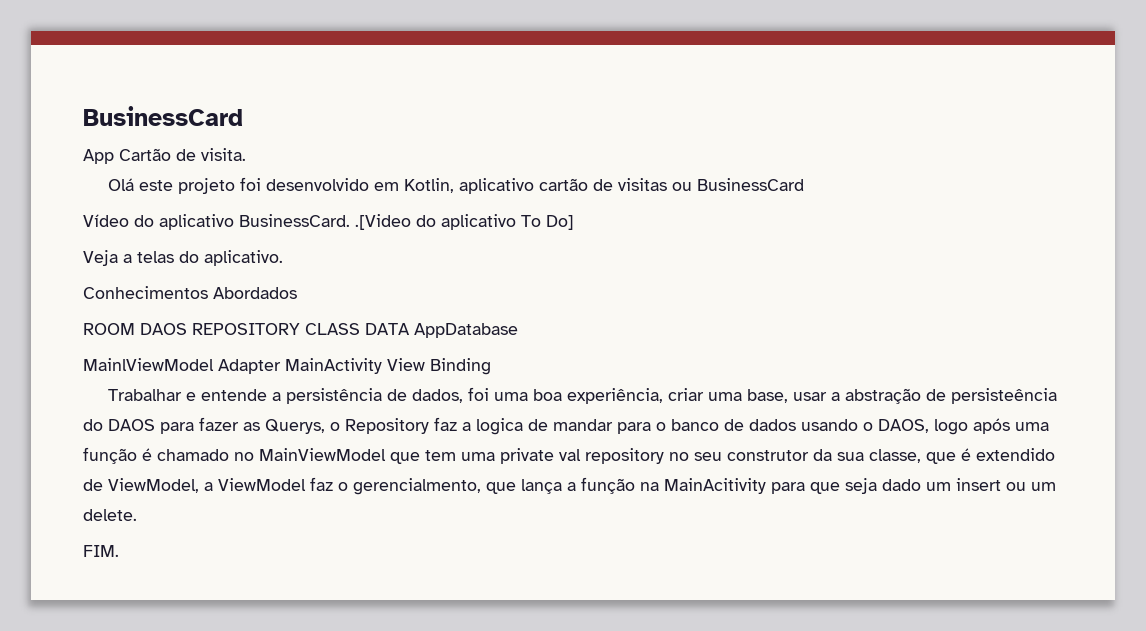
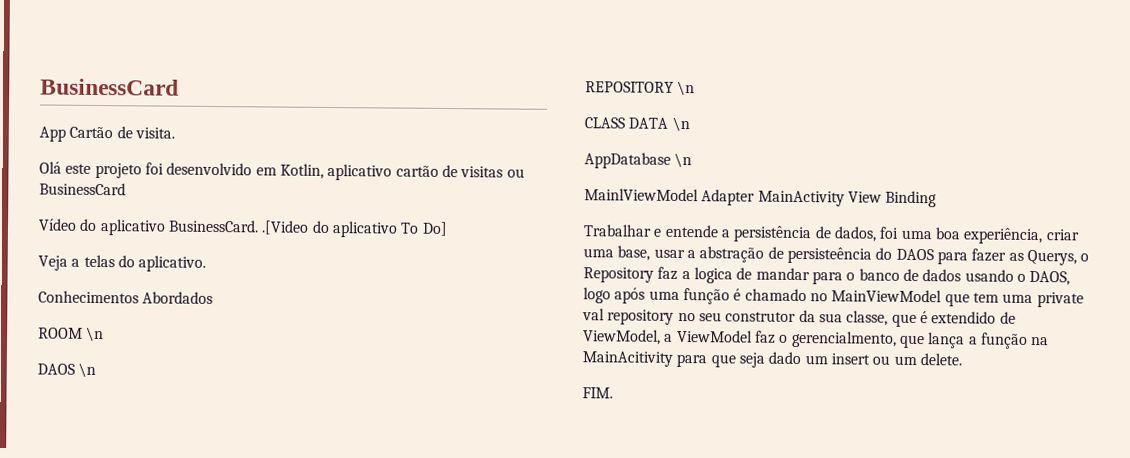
[140,323,300,335] DAOS REPOSITORY -> [86,326,105,342] [37,362,97,378] [585,80,696,96] \n // DAOS \n // REPOSITORY \n //
(410, 329) none -> [671,116,690,132] \n //
(518, 330) none -> [674,152,693,168] \n

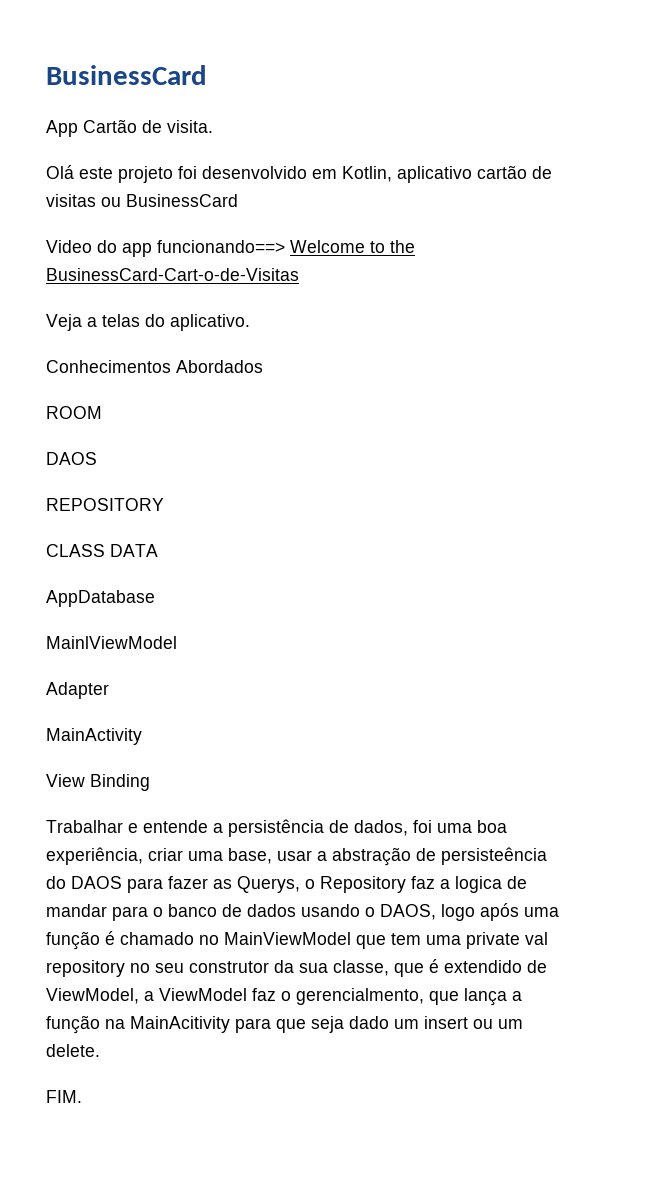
[38,218,448,238] Vídeo do aplicativo BusinessCard. .[Video do aplicativo To Do] -> [46,240,415,257] [46,268,299,281] Video do app funcionando==> Welcome to the BusinessCard-Cart-o-de-Visitas
[86,326,105,342] [37,362,97,378] \n // DAOS \n -> [46,452,97,465] // DAOS
[677,80,696,96] \n -> (164, 504) none
[671,116,690,132] \n -> (158, 550) none
[674,152,693,168] \n -> (155, 598) none
(699, 195) none -> (177, 642) //
(756, 197) none -> (109, 690) //
(845, 198) none -> (142, 736) //

